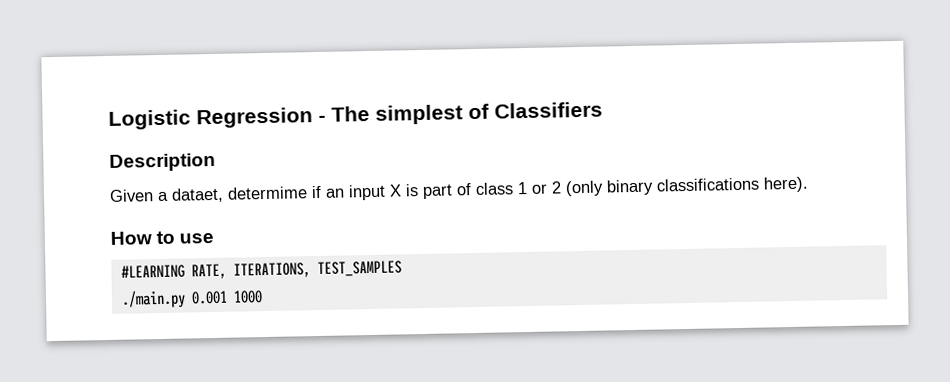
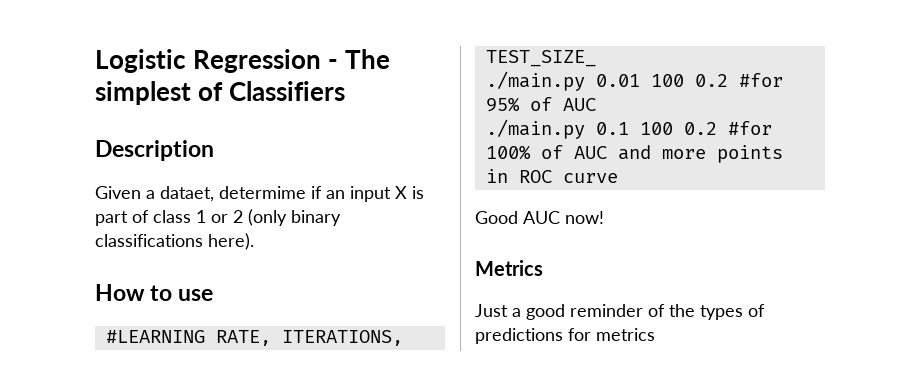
[316,260,402,278] [120,289,263,309] TEST_SAMPLES // ./main.py 0.001 1000 -> [485,50,596,67] [485,71,783,91] [485,97,596,112] [485,119,772,139] [485,145,783,163] [485,169,618,183] [475,211,604,224] [475,260,543,276] [475,304,765,320] [475,328,655,344] TEST_SIZE_ // ./main.py 0.01 100 0.2 #for 95% of AUC // ./main.py 0.1 100 0.2 #for 100% of AUC and more points in ROC curve // Good AUC now! // Metrics // Just a good reminder of the types of predictions for metrics

